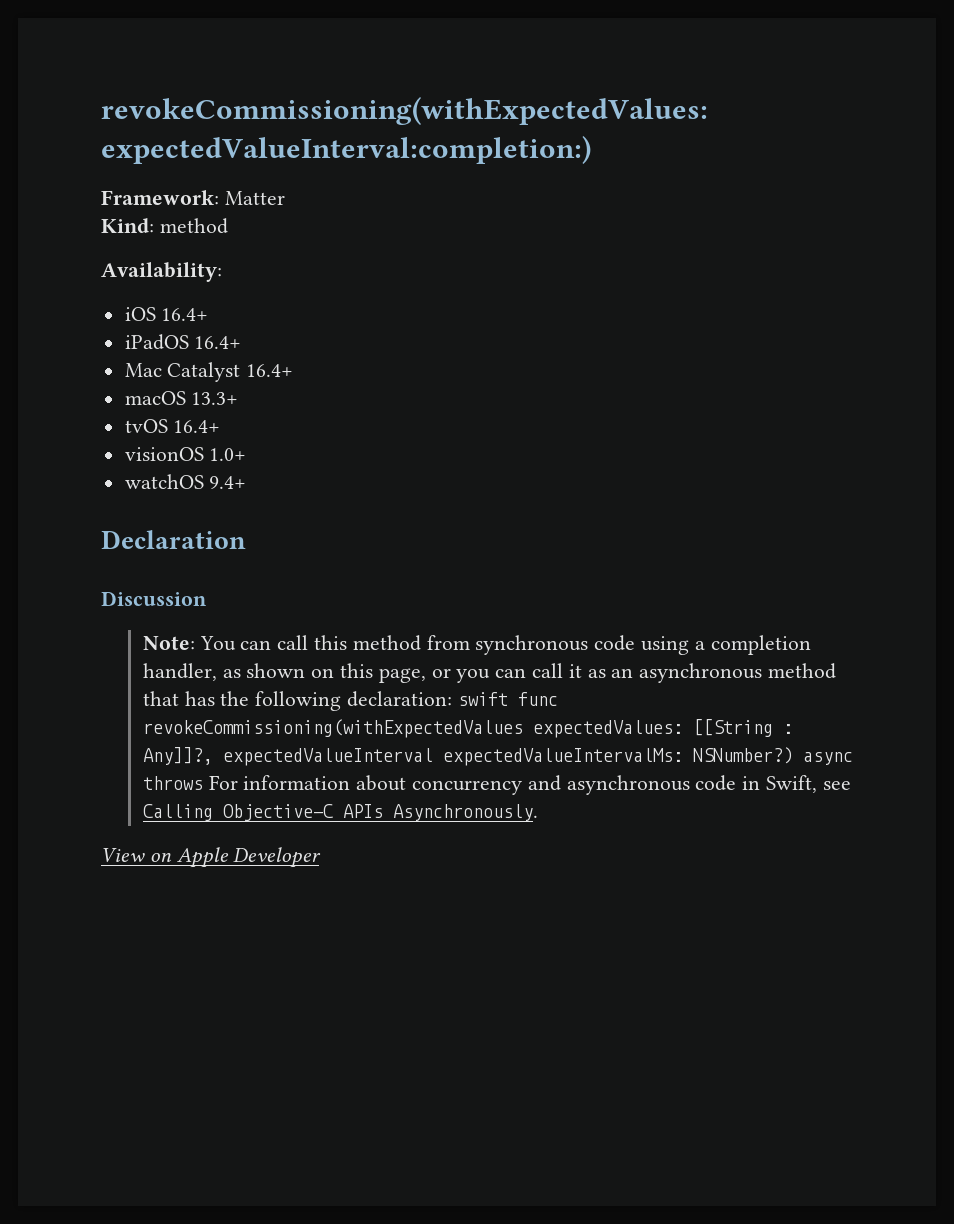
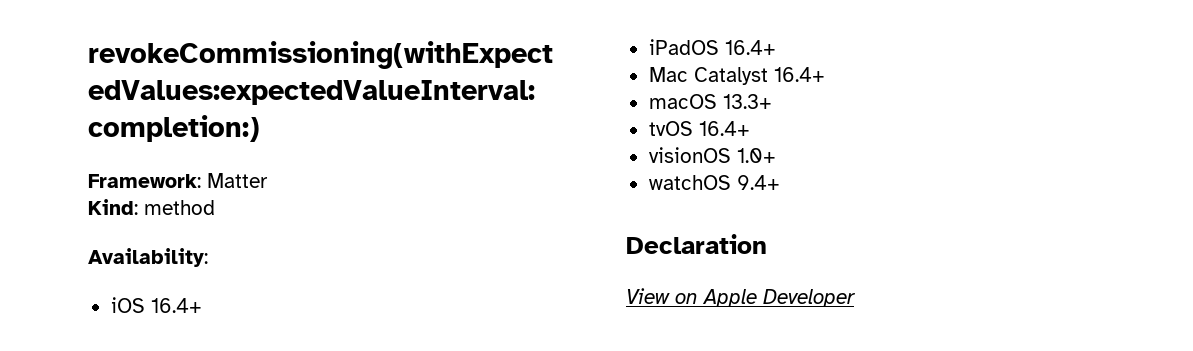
[101,591,207,606] [142,635,811,655] [142,663,836,683] [142,691,558,711] [142,719,793,738] [142,747,853,766] [142,775,851,795] [142,804,538,821] // Discussion // Note: You can call this method from synchronous code using a completion handler, as shown on this page, or you can call it as an asynchronous method that has the following declaration: swift func revokeCommissioning(withExpectedValues expectedValues: [[String : Any]]?, expectedValueInterval expectedValueIntervalMs: NSNumber?) async throws For information about concurrency and asynchronous code in Swift, see Calling Objective-C APIs Asynchronously. -> (767, 244) none

